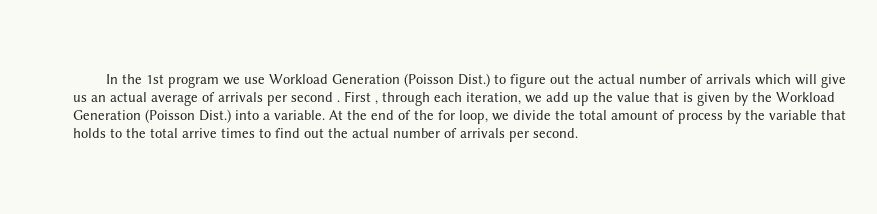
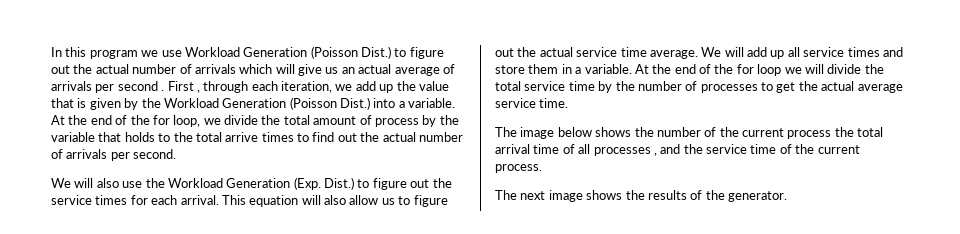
[122,74,165,84] the 1st -> [65,47,87,57] this
(578, 133) none -> [51,177,452,190] [51,195,448,207] [495,47,903,59] [495,64,884,76] [495,81,903,93] [495,98,569,108] [495,127,884,139] [495,144,860,156] [495,164,542,173] [495,190,787,202] // We will also use the Workload Generation (Exp. Dist.) to figure out the service times for each arrival. This equation will also allow us to figure out the actual service time average. We will add up all service times and store them in a variable. At the end of the for loop we will divide the total service time by the number of processes to get the actual average service time. // The image below shows the number of the current process the total arrival time of all processes , and the service time of the current process. // The next image shows the results of the generator.

